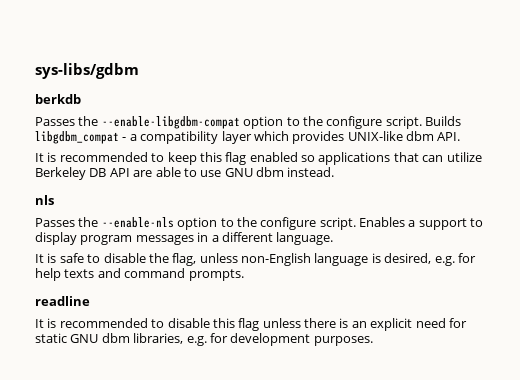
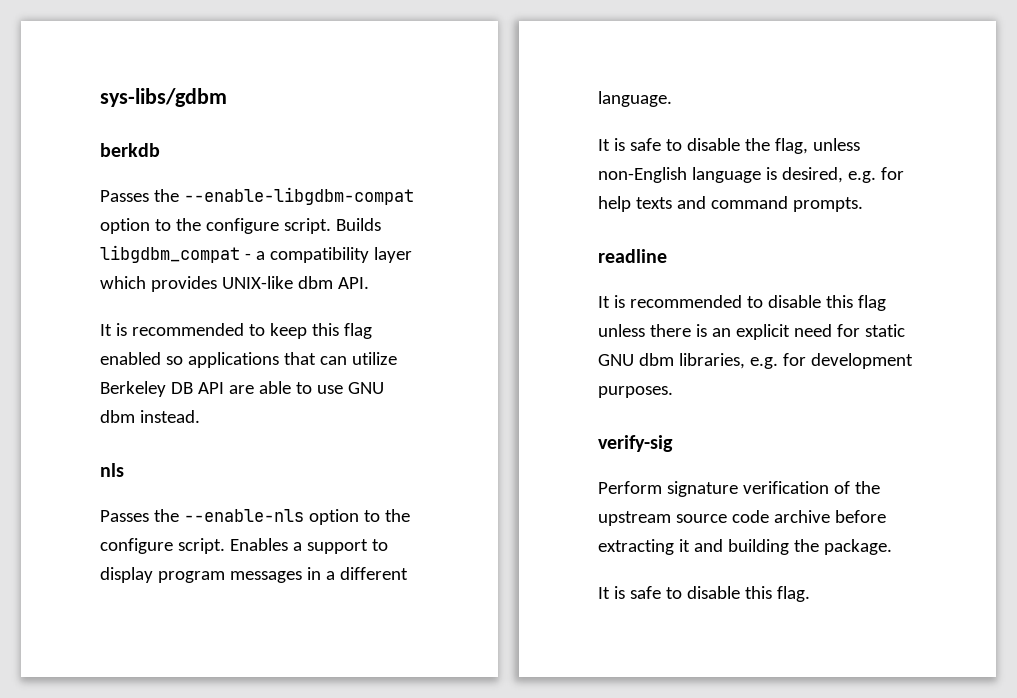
(373, 341) none -> [598,435,673,452] [598,481,880,497] [598,510,886,526] [598,539,892,555] [598,586,810,602] // verify-sig // Perform signature verification of the upstream source code archive before extracting it and building the package. // It is safe to disable this flag.

